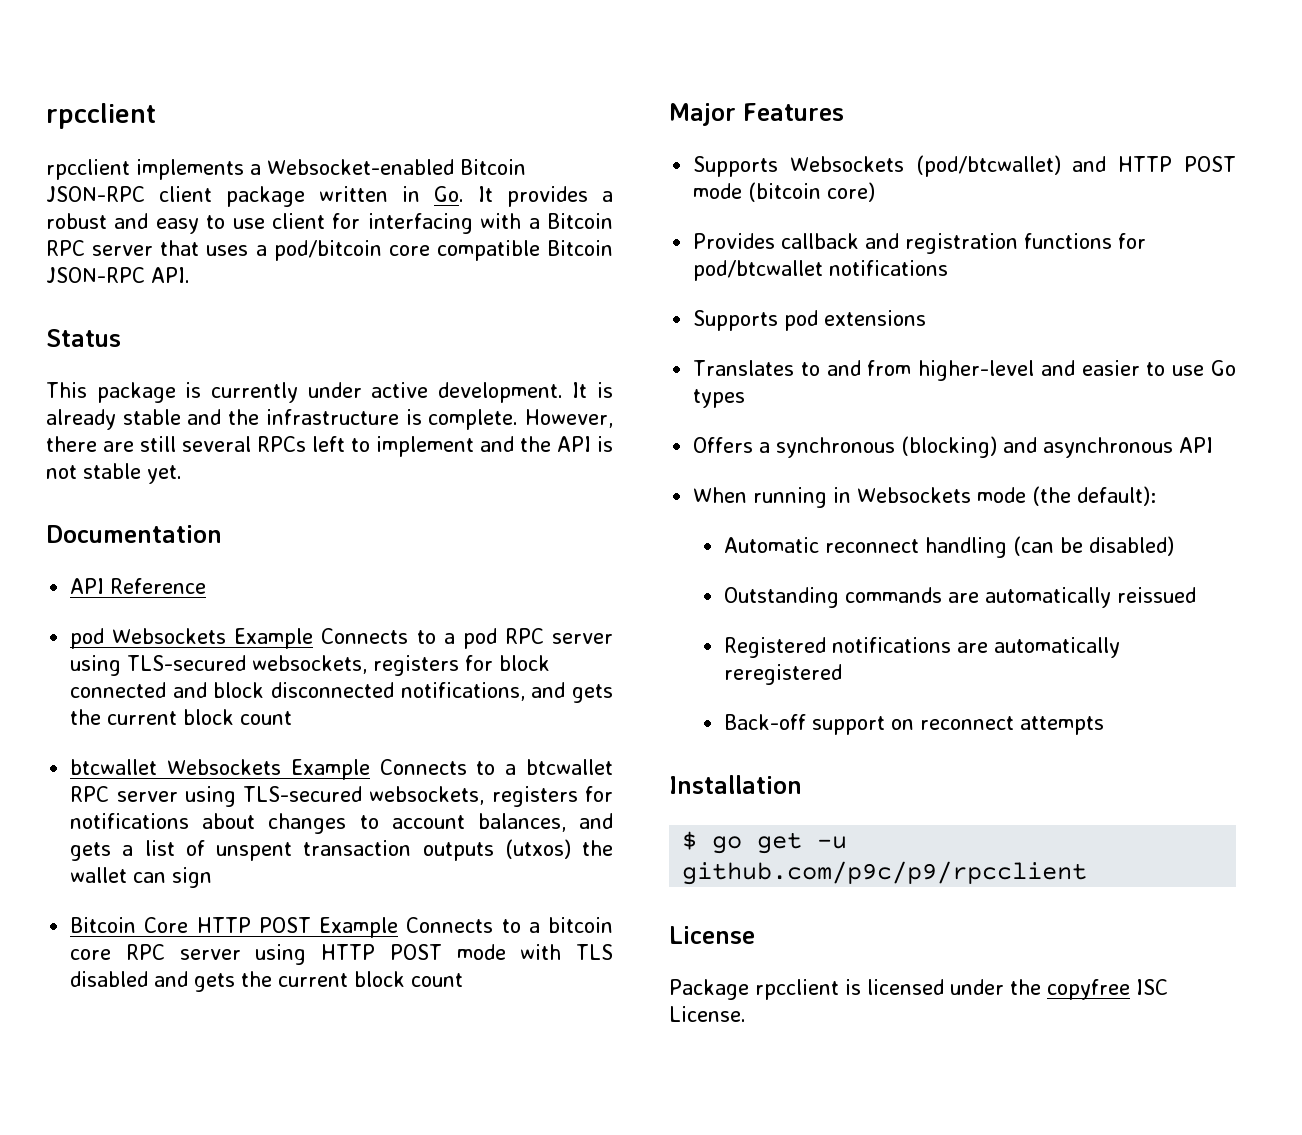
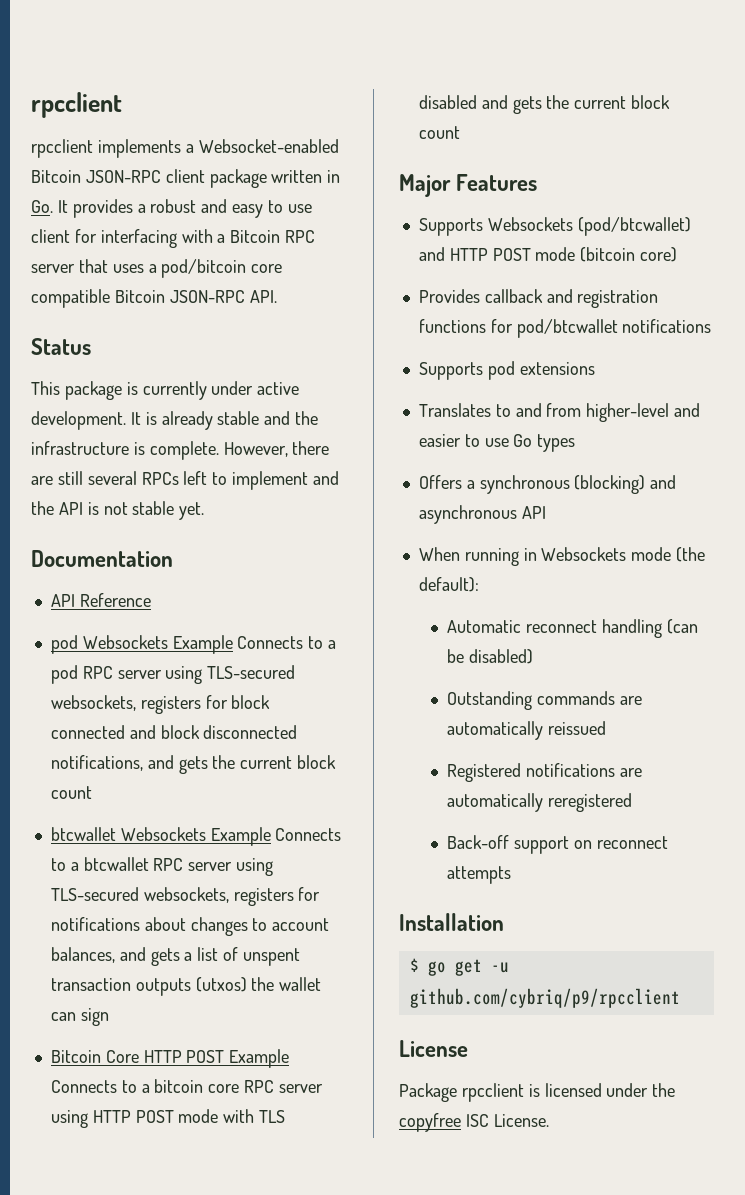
[682,861,1088,885] github.com/p9c/p9/rpcclient -> [409,988,680,1008] github.com/cybriq/p9/rpcclient

